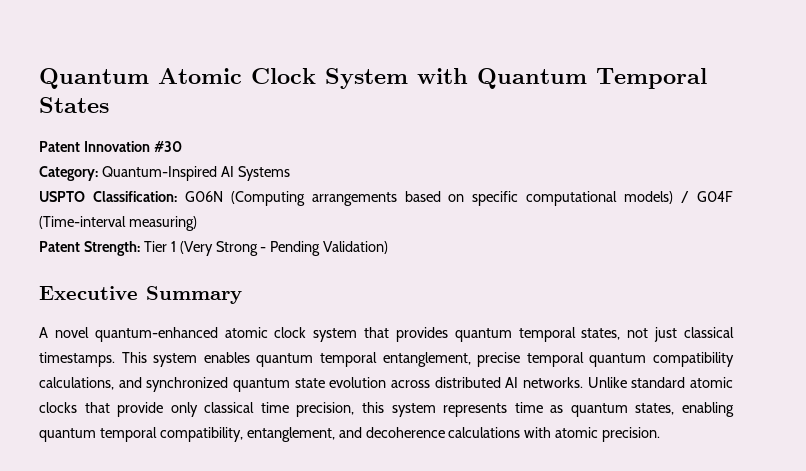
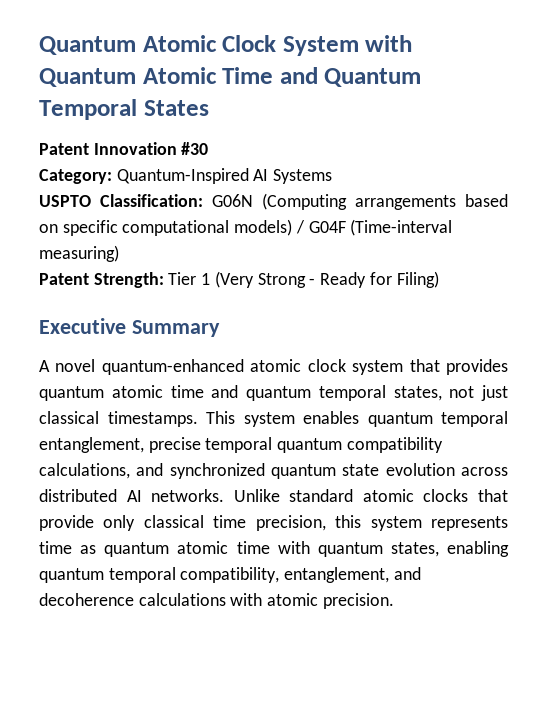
(587, 78) none -> [142,67,422,87] Atomic Time and Quantum
[270,241,389,256] Pending Validation) -> [320,271,439,288] Ready for Filing)
(512, 335) none -> [111,385,311,401] atomic time and quantum
(628, 410) none -> [177,541,383,557] atomic time with quantum

